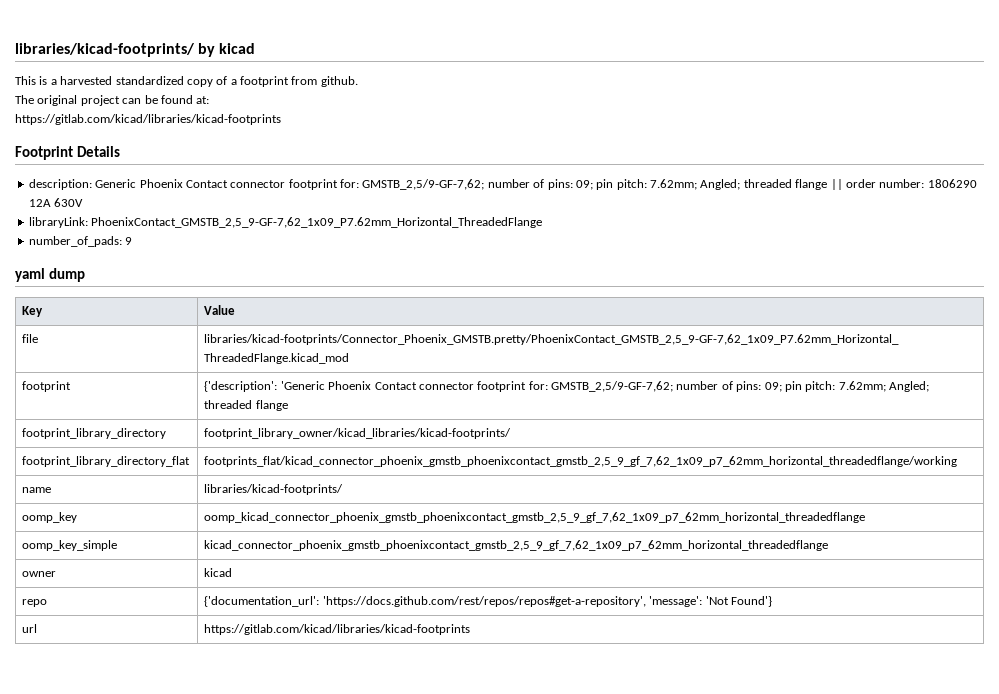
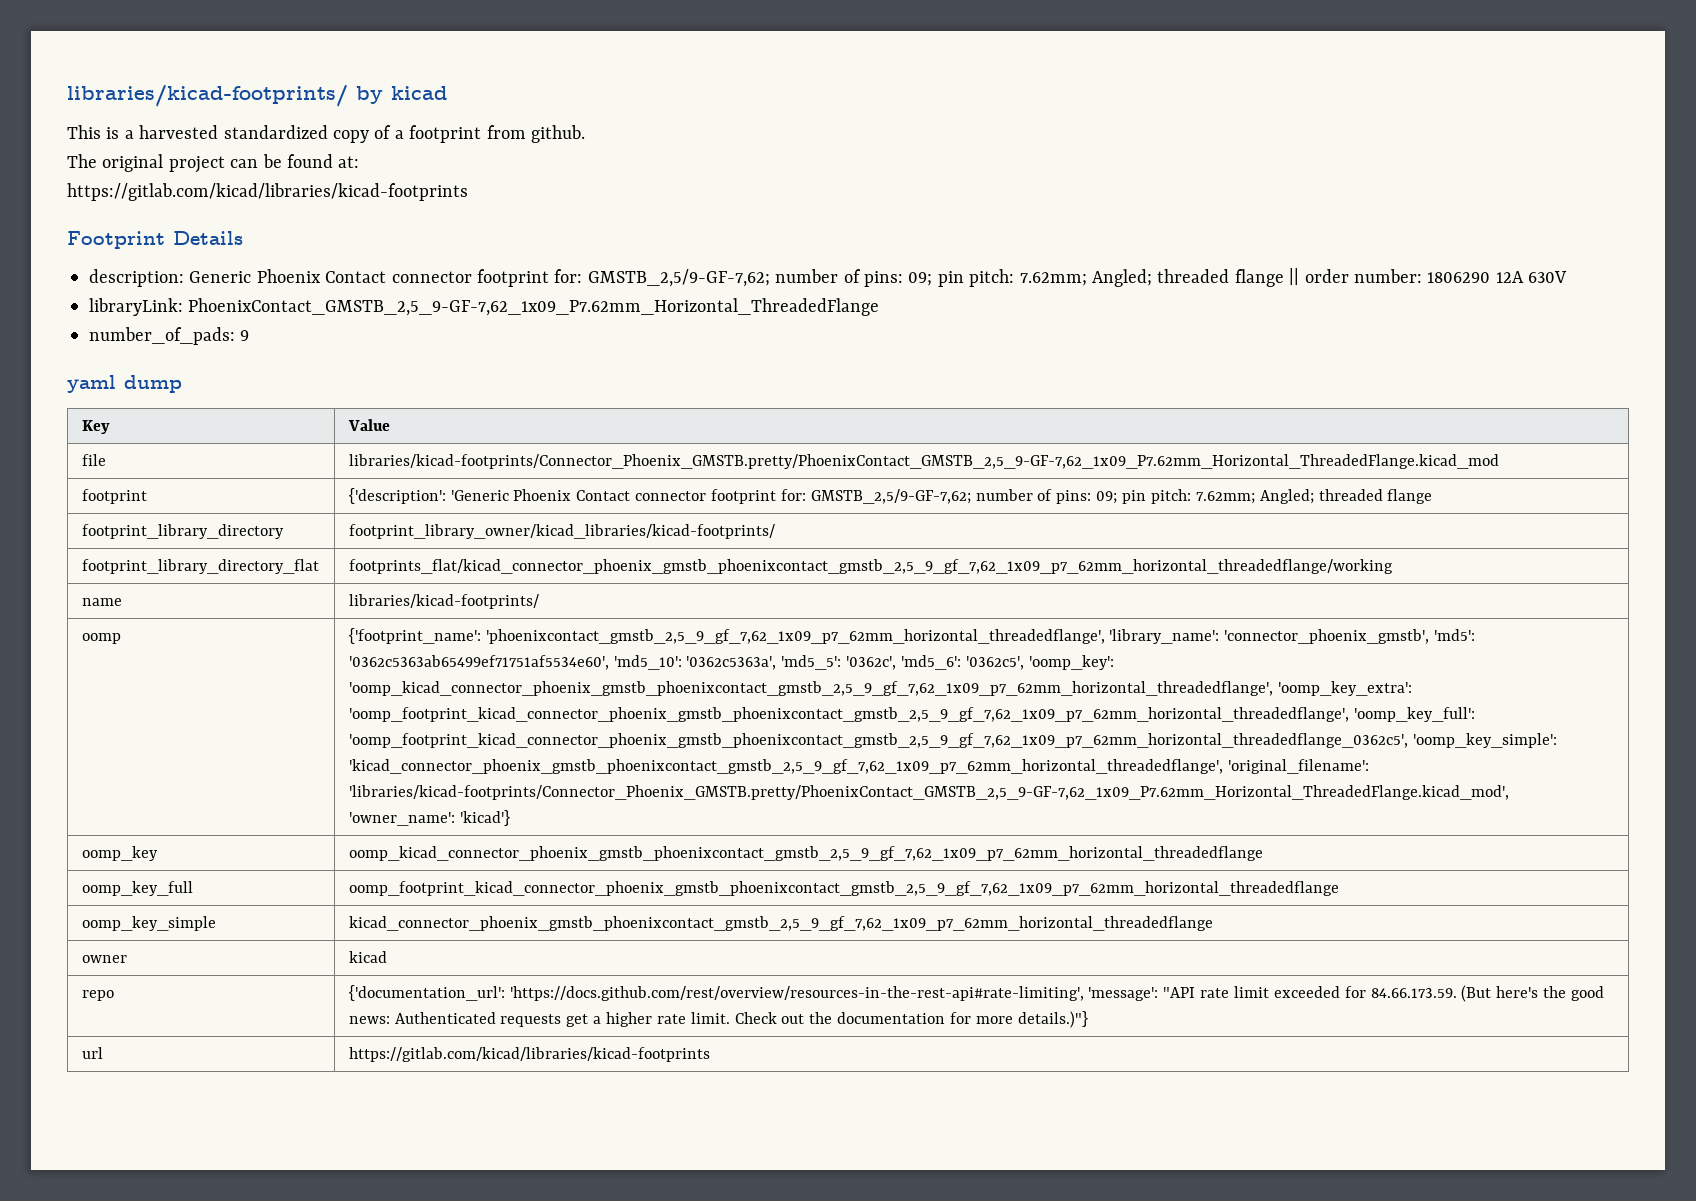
(344, 489) none -> [81,633,121,644] [348,628,1476,644] [348,655,1114,670] [348,681,1412,696] [348,707,1475,722] [348,733,1557,748] [348,759,1369,774] [348,785,1509,800] [348,810,510,826] // oomp | {'footprint_name': 'phoenixcontact_gmstb_2,5_9_gf_7,62_1x09_p7_62mm_horizontal_threadedflange', 'library_name': 'connector_phoenix_gmstb', 'md5': '0362c5363ab65499ef71751af5534e60', 'md5_10': '0362c5363a', 'md5_5': '0362c', 'md5_6': '0362c5', 'oomp_key': 'oomp_kicad_connector_phoenix_gmstb_phoenixcontact_gmstb_2,5_9_gf_7,62_1x09_p7_62mm_horizontal_threadedflange', 'oomp_key_extra': 'oomp_footprint_kicad_connector_phoenix_gmstb_phoenixcontact_gmstb_2,5_9_gf_7,62_1x09_p7_62mm_horizontal_threadedflange', 'oomp_key_full': 'oomp_footprint_kicad_connector_phoenix_gmstb_phoenixcontact_gmstb_2,5_9_gf_7,62_1x09_p7_62mm_horizontal_threadedflange_0362c5', 'oomp_key_simple': 'kicad_connector_phoenix_gmstb_phoenixcontact_gmstb_2,5_9_gf_7,62_1x09_p7_62mm_horizontal_threadedflange', 'original_filename': 'libraries/kicad-footprints/Connector_Phoenix_GMSTB.pretty/PhoenixContact_GMSTB_2,5_9-GF-7,62_1x09_P7.62mm_Horizontal_ThreadedFlange.kicad_mod', 'owner_name': 'kicad'}
(866, 517) none -> [81,881,193,896] [348,881,1339,896] // oomp_key_full | oomp_footprint_kicad_connector_phoenix_gmstb_phoenixcontact_gmstb_2,5_9_gf_7,62_1x09_p7_62mm_horizontal_threadedflange
[322,596,772,607] 'https://docs.github.com/rest/repos/repos#get-a-repository', 'message': 'Not Found'} -> [509,985,1605,1002] [348,1011,1088,1028] 'https://docs.github.com/rest/overview/resources-in-the-rest-api#rate-limiting', 'message': "API rate limit exceeded for 84.66.173.59. (But here's the good news: Authenticated requests get a higher rate limit. Check out the documentation for more details.)"}

